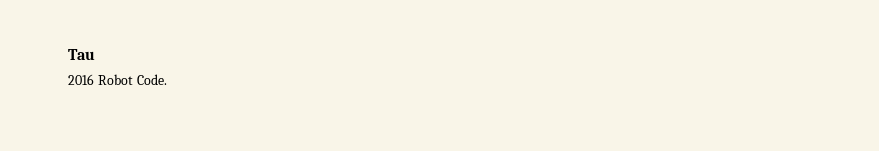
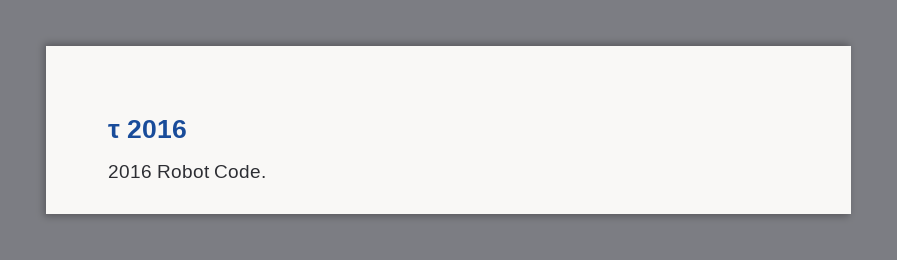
[68,49,95,60] Tau -> [108,120,188,138] τ 2016

